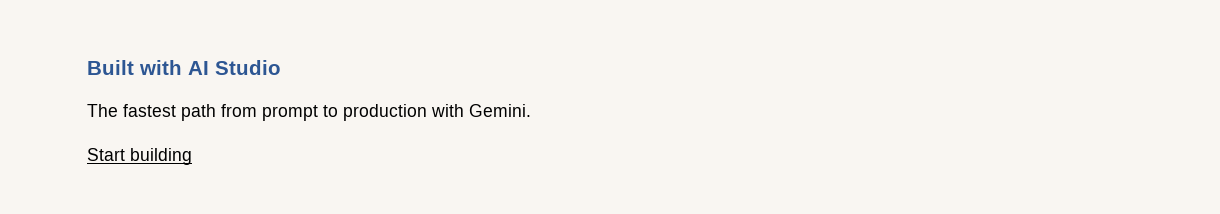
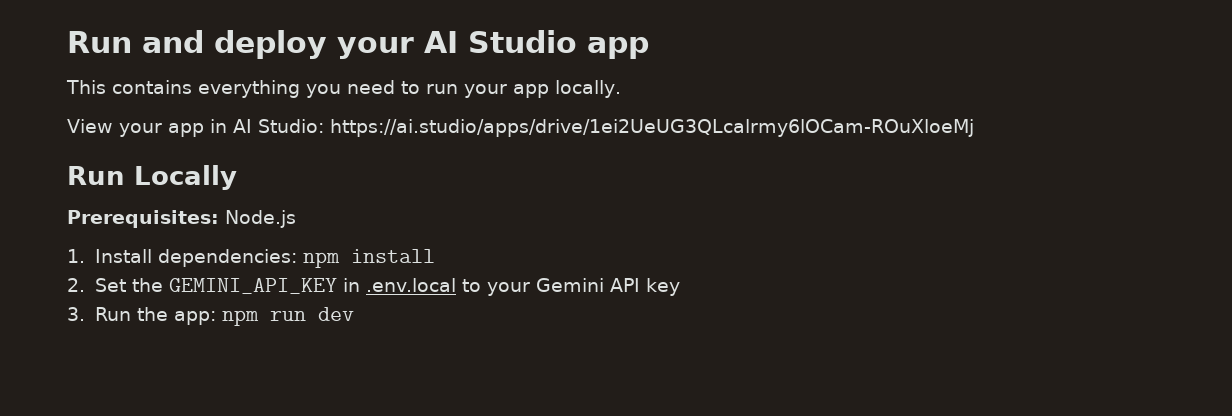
[87,60,281,75] [87,104,531,121] [87,148,192,165] Built with AI Studio // The fastest path from prompt to production with Gemini. // Start building -> [67,30,649,59] [66,80,621,98] [67,119,974,137] [67,165,237,190] [67,210,296,228] [67,249,435,268] [67,278,681,296] [67,307,355,326] Run and deploy your AI Studio app // This contains everything you need to run your app locally. // View your app in AI Studio: https://ai.studio/apps/drive/1ei2UeUG3QLcalrmy6lOCam-ROuXloeMj // Run Locally // Prerequisites: Node.js // 1. Install dependencies: npm install // 2. Set the GEMINI_API_KEY in .env.local to your Gemini API key // 3. Run the app: npm run dev

